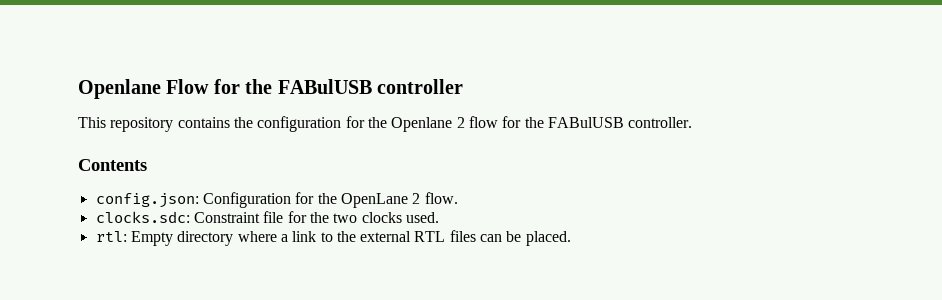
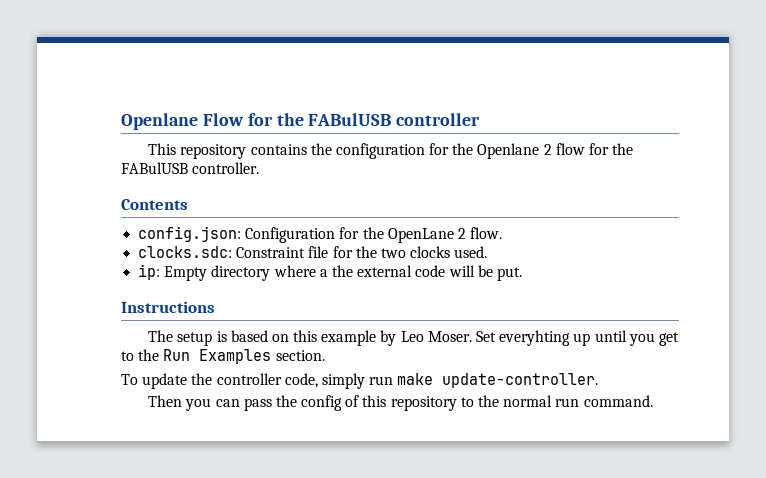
[95,231,127,242] rtl: -> [138,264,161,280] ip:
[292,230,571,246] link to the external RTL files can be placed. -> [331,265,522,281] [121,301,215,313] [148,330,679,346] [121,349,325,364] [121,373,599,389] [148,395,653,411] the external code will be put. // Instructions // The setup is based on this example by Leo Moser. Set everyhting up until you get to the Run Examples section. // To update the controller code, simply run make update-controller. // Then you can pass the config of this repository to the normal run command.

